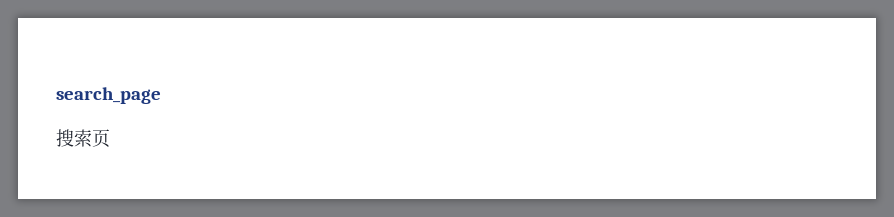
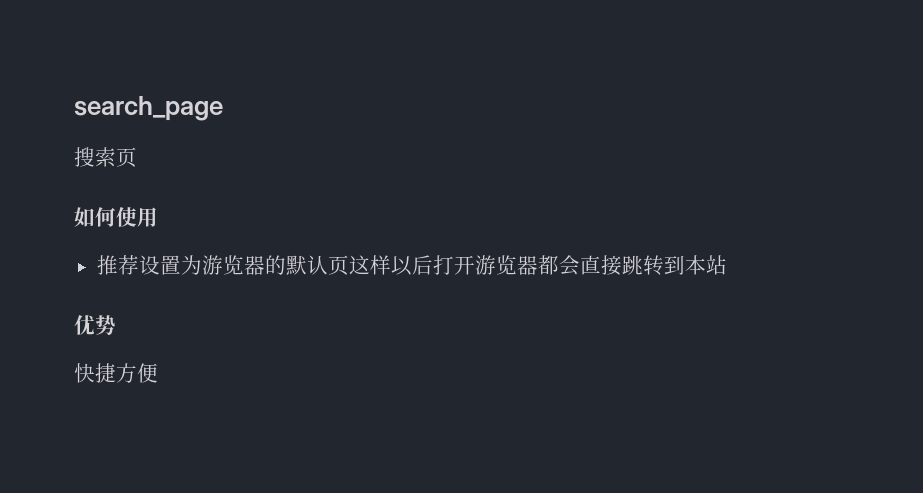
(110, 138) none -> [74,207,158,227] [96,255,727,276] [74,315,116,335] [74,363,158,383] // 如何使用 // 推荐设置为游览器的默认页这样以后打开游览器都会直接跳转到本站 // 优势 // 快捷方便

